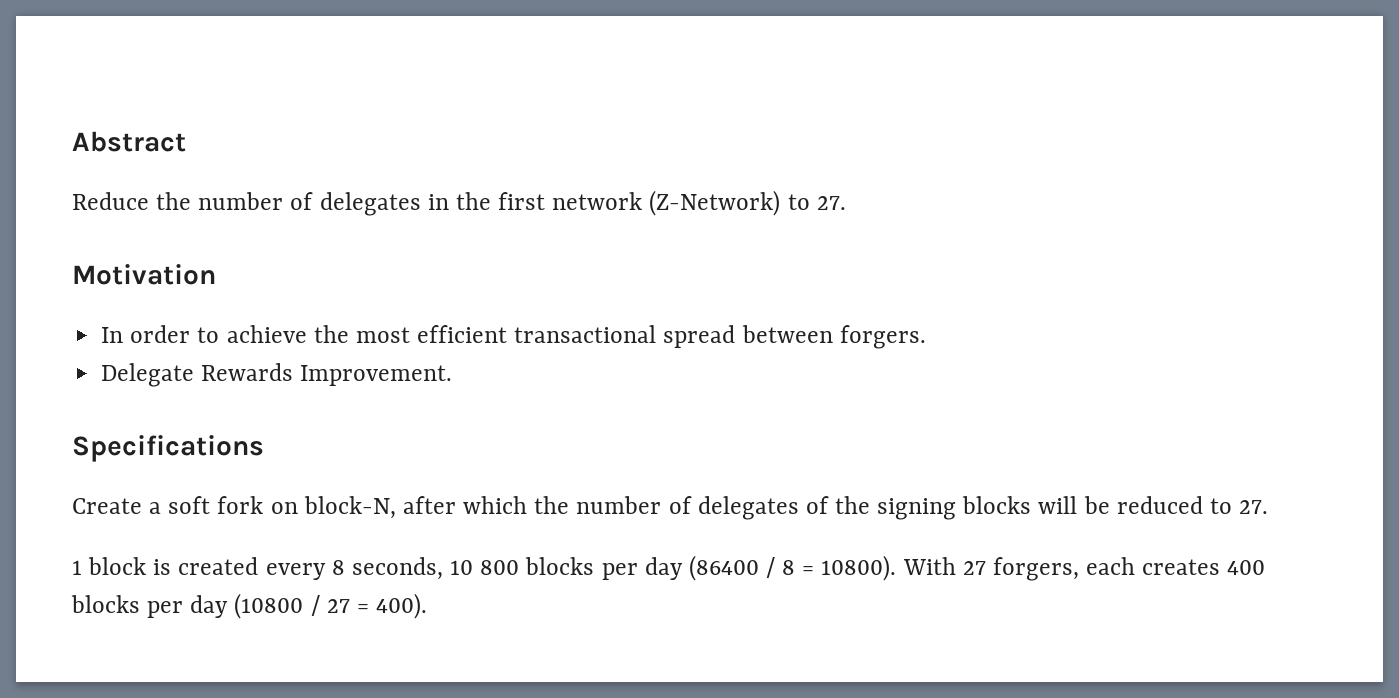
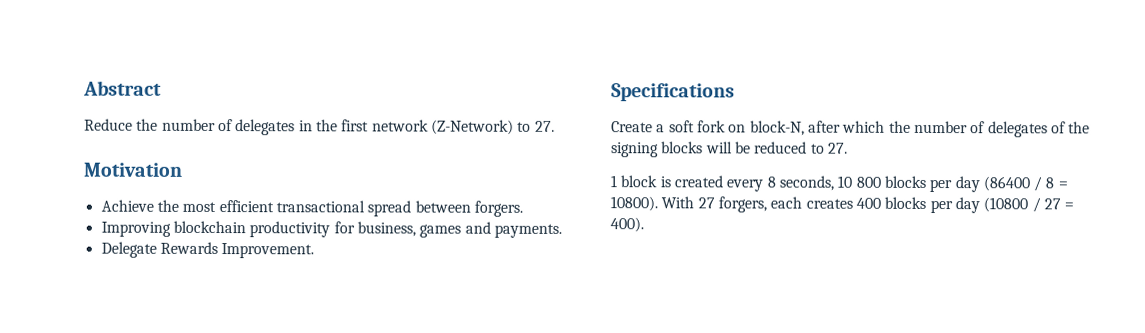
[101,325,307,343] In order to achieve -> [100,199,154,212] Achieve
(926, 337) none -> [100,220,562,238] // Improving blockchain productivity for business, games and payments.

